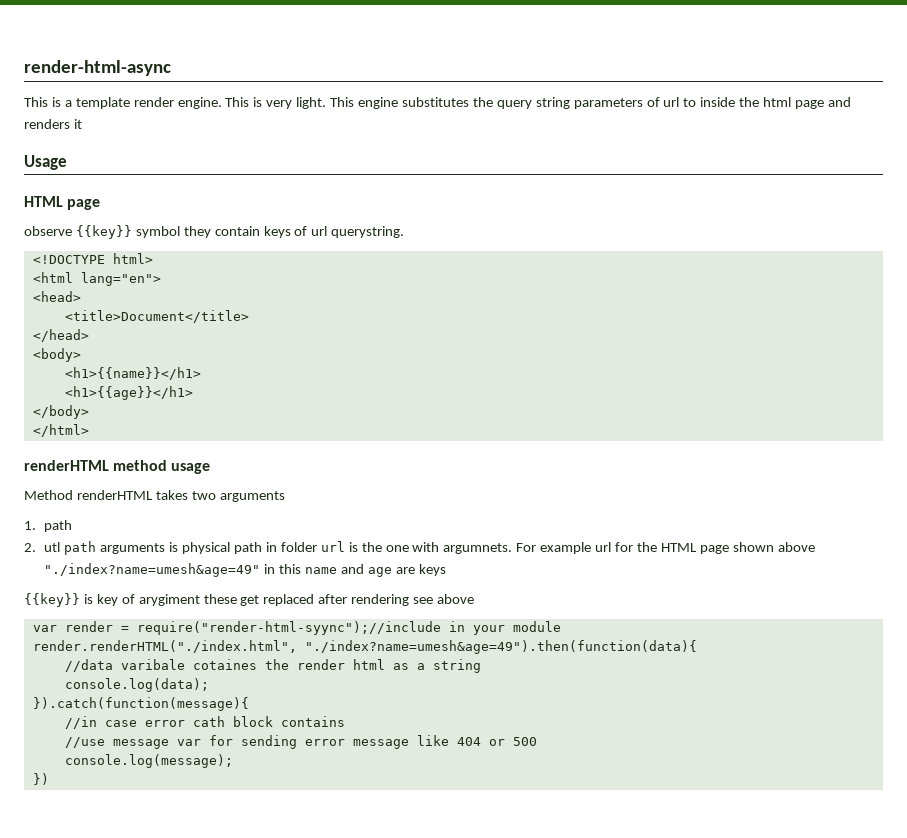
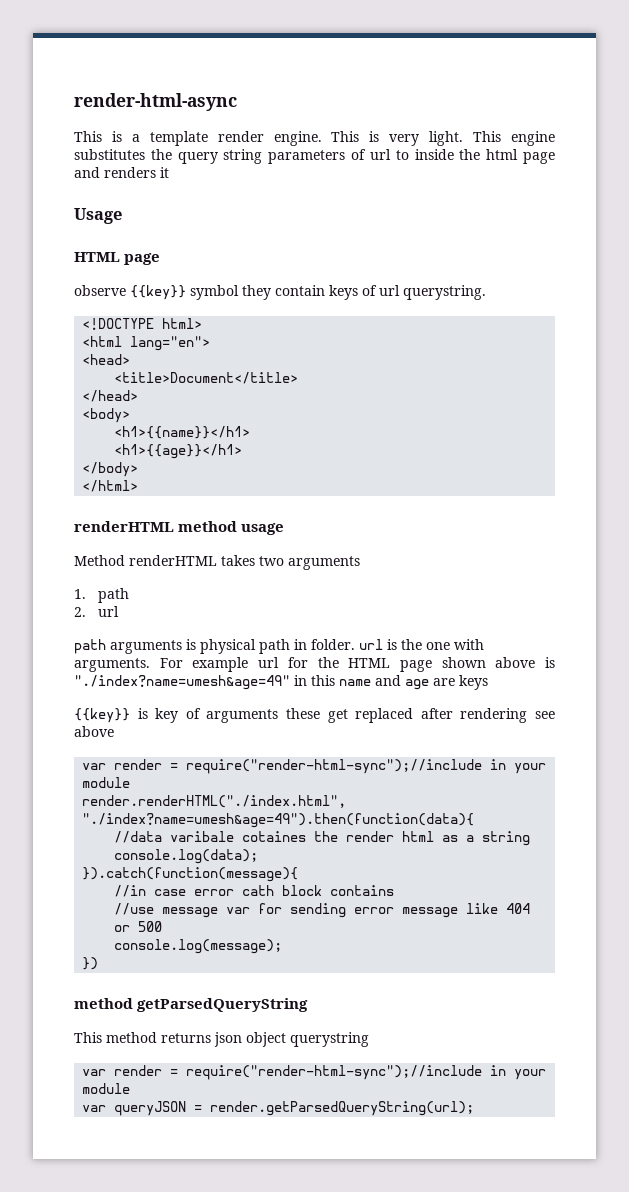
[44,542,61,552] utl -> [98,606,120,617] url //
[280,542,317,552] folder -> [311,639,355,650] folder.
[443,543,513,554] argumnets. -> [74,658,150,672] arguments.
(815, 547) none -> [545,657,555,668] is
[138,594,200,606] arygiment -> [206,709,279,723] arguments
[136,621,441,635] require("render-html-syync");//include -> [186,759,483,774] require("render-html-sync");//include
(49, 779) none -> [74,998,309,1012] [74,1032,369,1047] [82,1065,547,1080] [82,1083,131,1094] [82,1101,475,1116] // method getParsedQueryString // This method returns json object querystring // var render = require("render-html-sync");//include in your module // var queryJSON = render.getParsedQueryString(url);

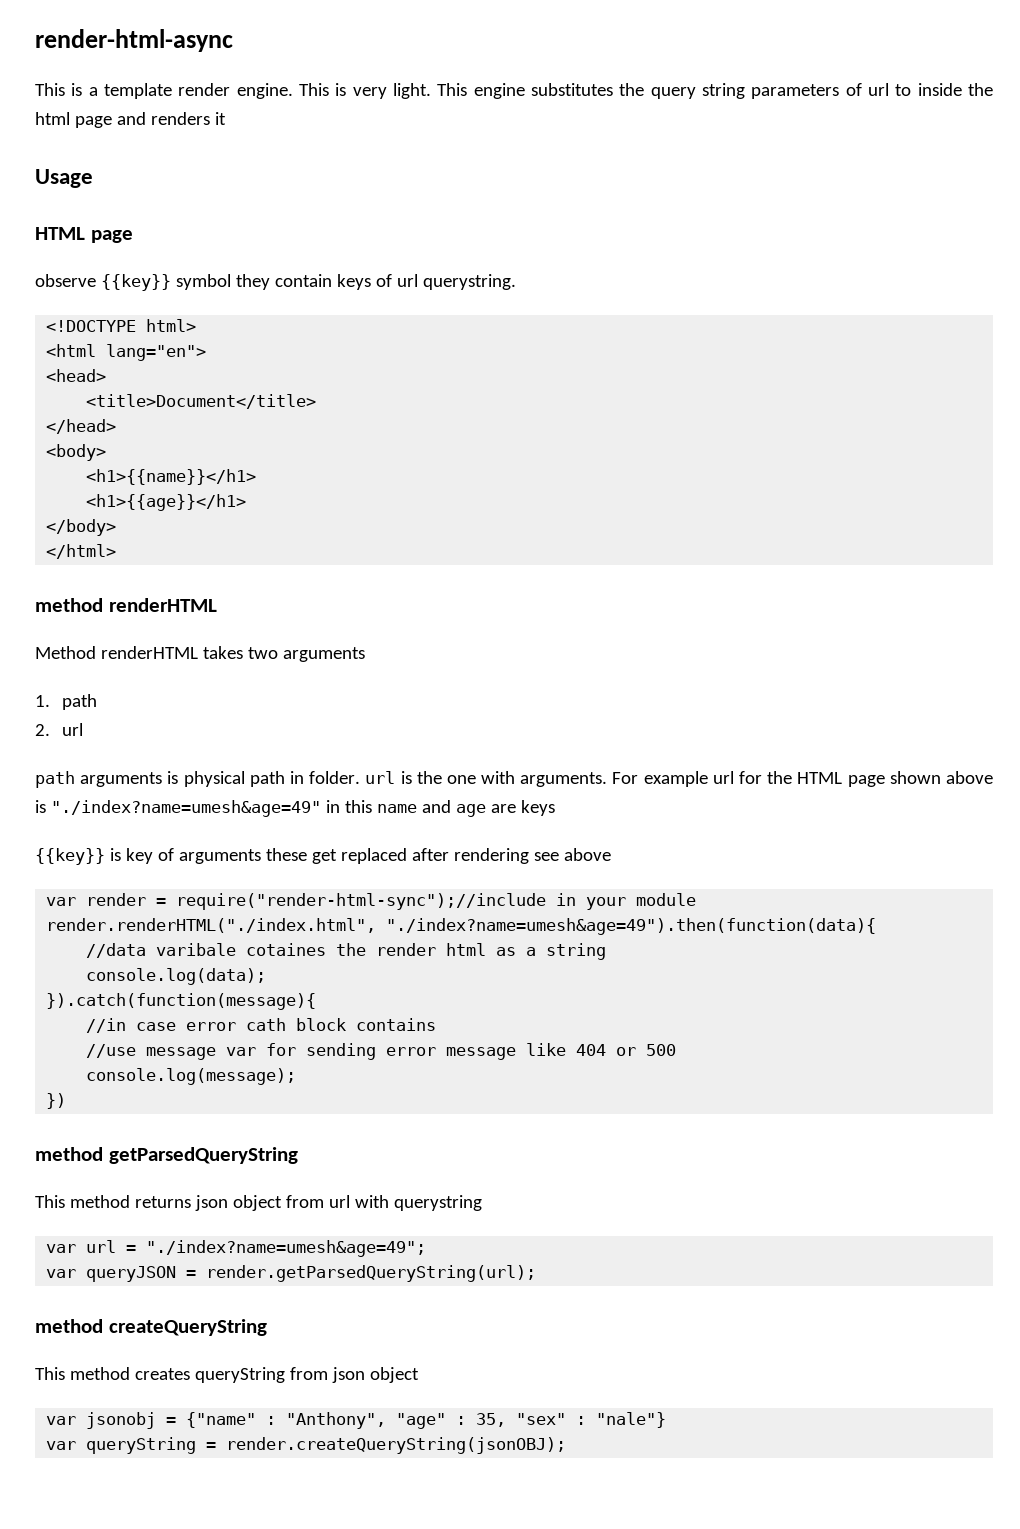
[74,521,285,535] renderHTML method usage -> [35,598,217,612] method renderHTML
(286, 1039) none -> [285,1195,389,1208] from url with
[114,1065,547,1080] [82,1083,131,1094] [82,1101,475,1116] render = require("render-html-sync");//include in your module // var queryJSON = render.getParsedQueryString(url); -> [86,1240,427,1257] [46,1265,537,1282] [35,1319,267,1336] [35,1367,419,1383] [46,1412,667,1429] [46,1437,567,1454] url = "./index?name=umesh&age=49"; // var queryJSON = render.getParsedQueryString(url); // method createQueryString // This method creates queryString from json object // var jsonobj = {"name" : "Anthony", "age" : 35, "sex" : "nale"} // var queryString = render.createQueryString(jsonOBJ);

